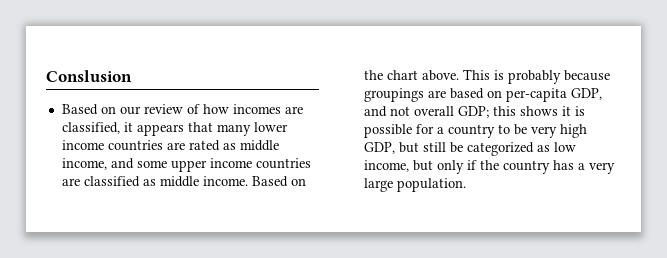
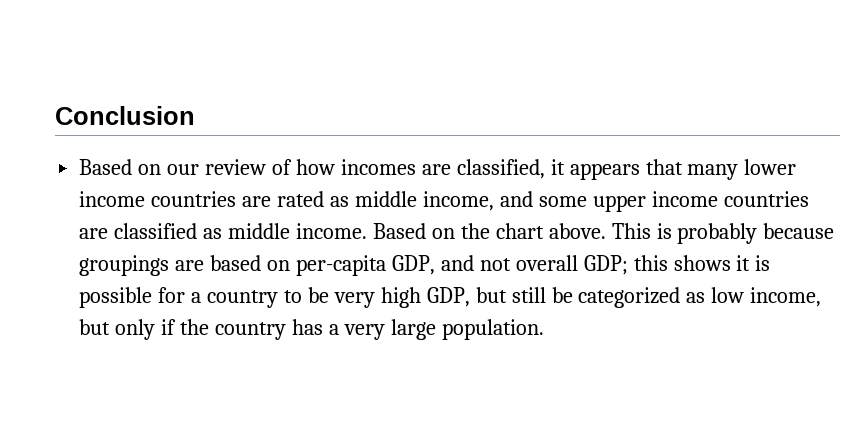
[46,70,132,82] Conslusion -> [55,106,195,125] Conclusion

